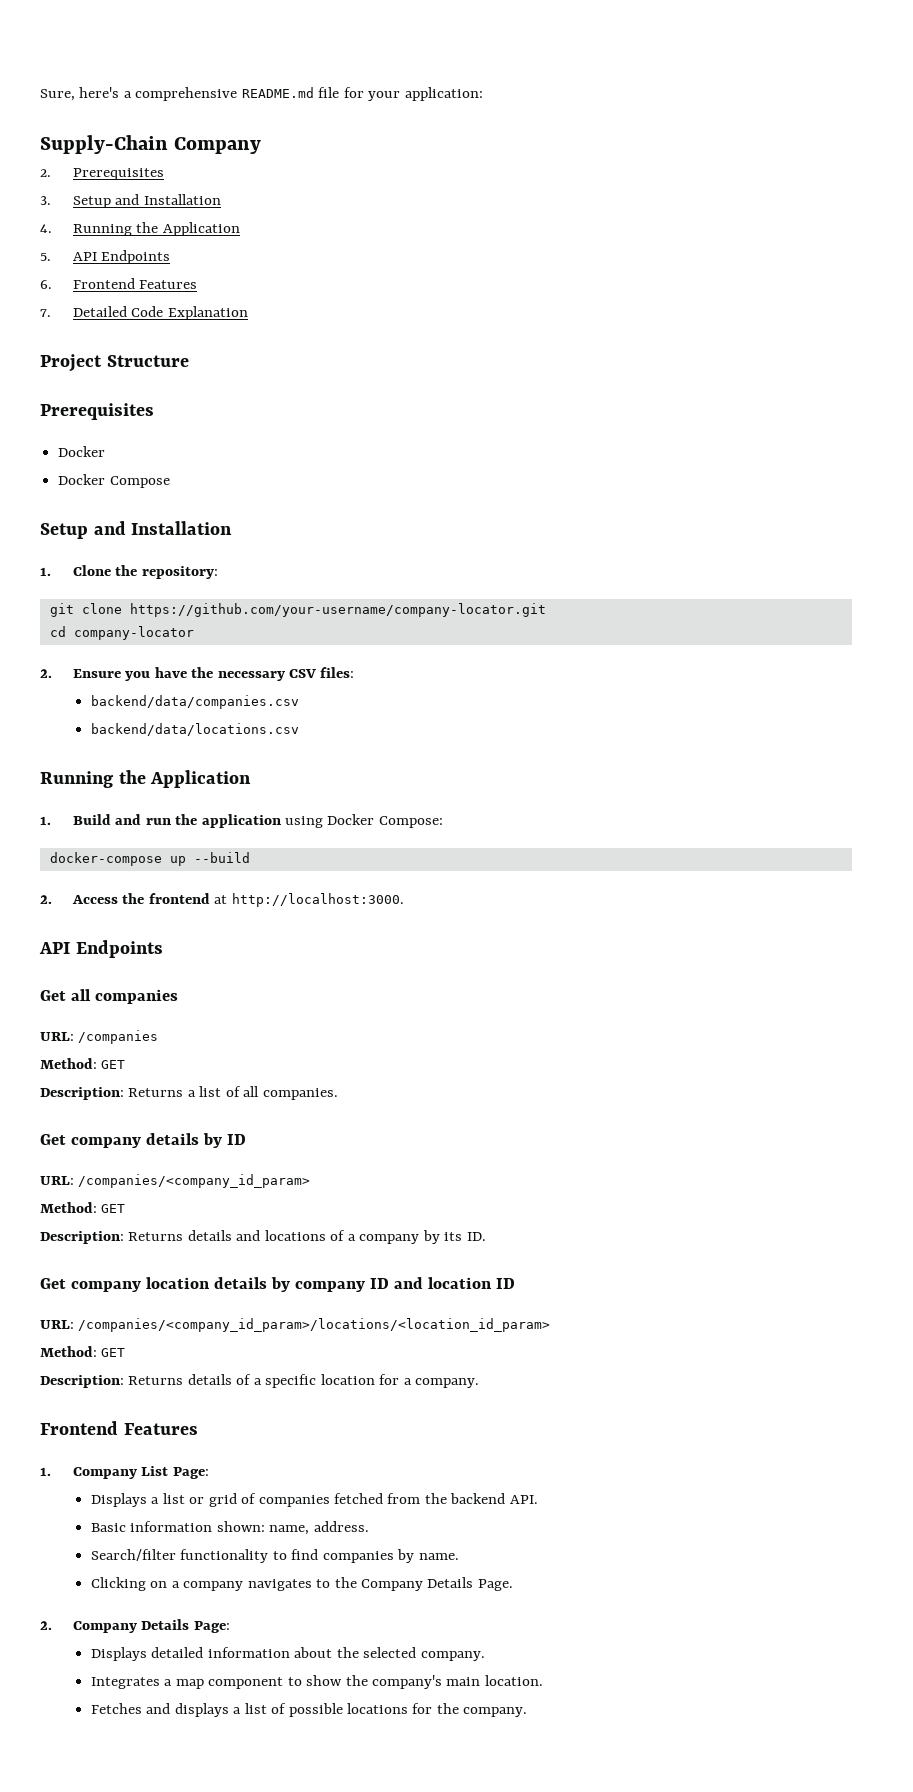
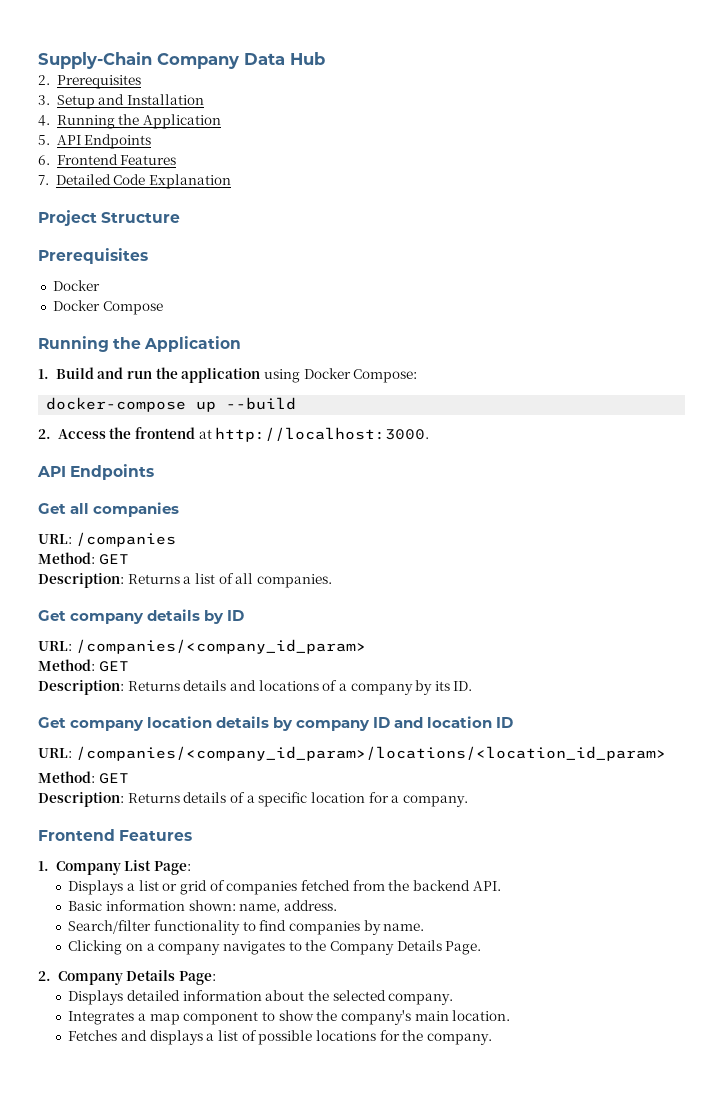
[40,87,483,101] Sure, here's a comprehensive README.md file for your application: // -> (38, 60) none
(262, 145) none -> [244,52,325,65] Data Hub
[40,521,233,539] [40,565,218,579] [49,603,546,617] [49,626,194,640] [40,667,355,681] [90,695,299,709] [90,723,299,736] // Setup and Installation // 1. Clone the repository: // git clone https://github.com/your-username/company-locator.git // cd company-locator // 2. Ensure you have the necessary CSV files: // backend/data/companies.csv // backend/data/locations.csv -> (163, 308) none

